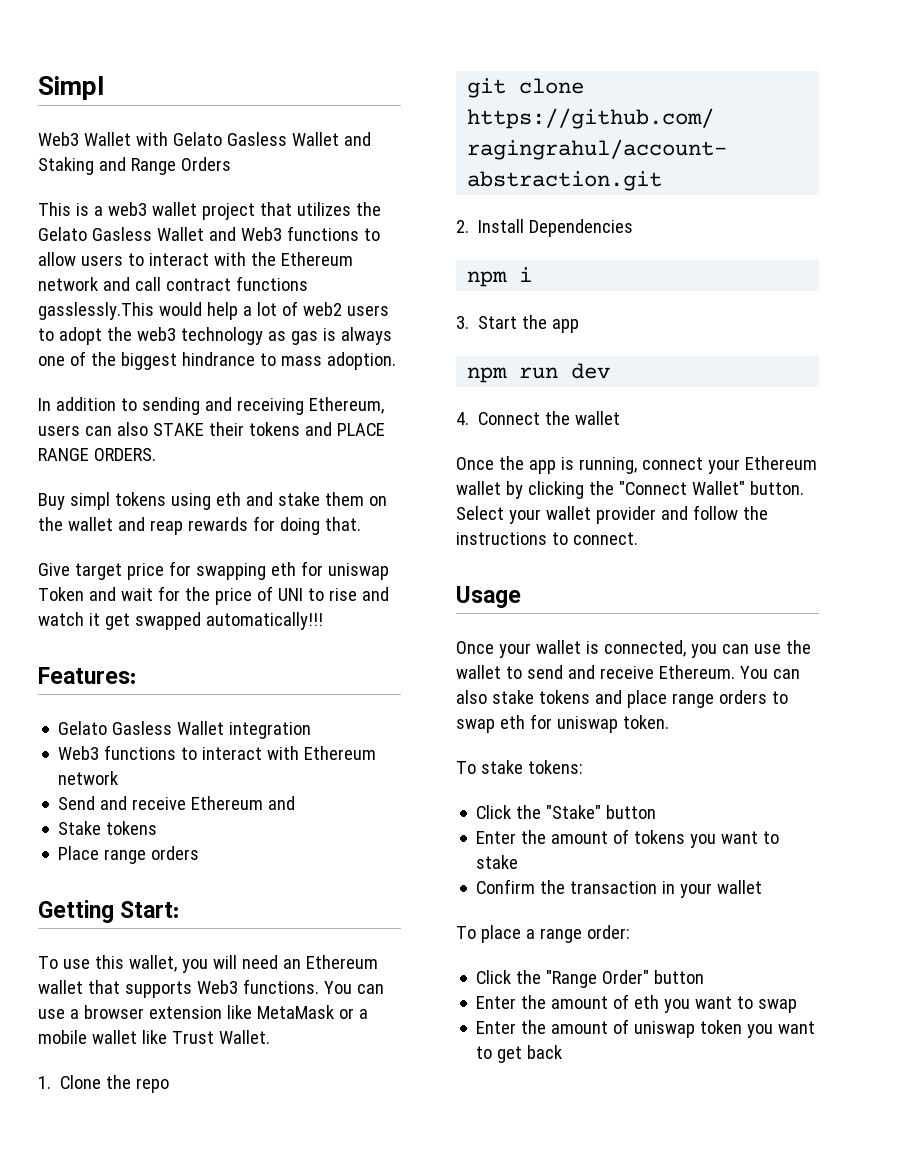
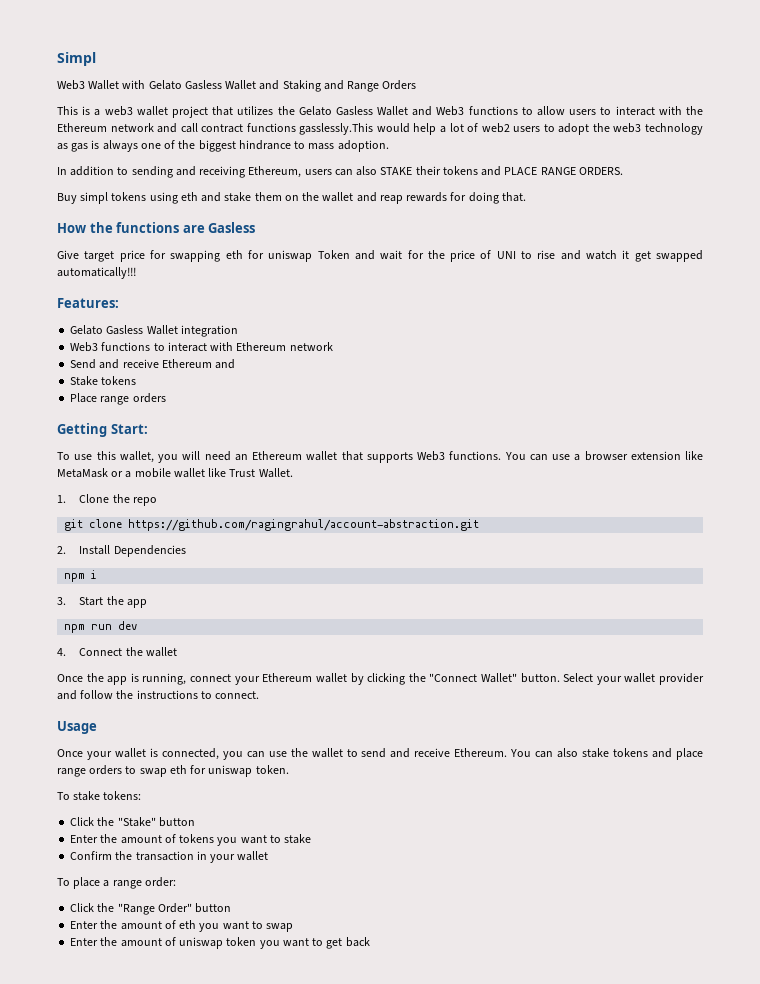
(361, 524) none -> [57,222,256,233] // How the functions are Gasless

